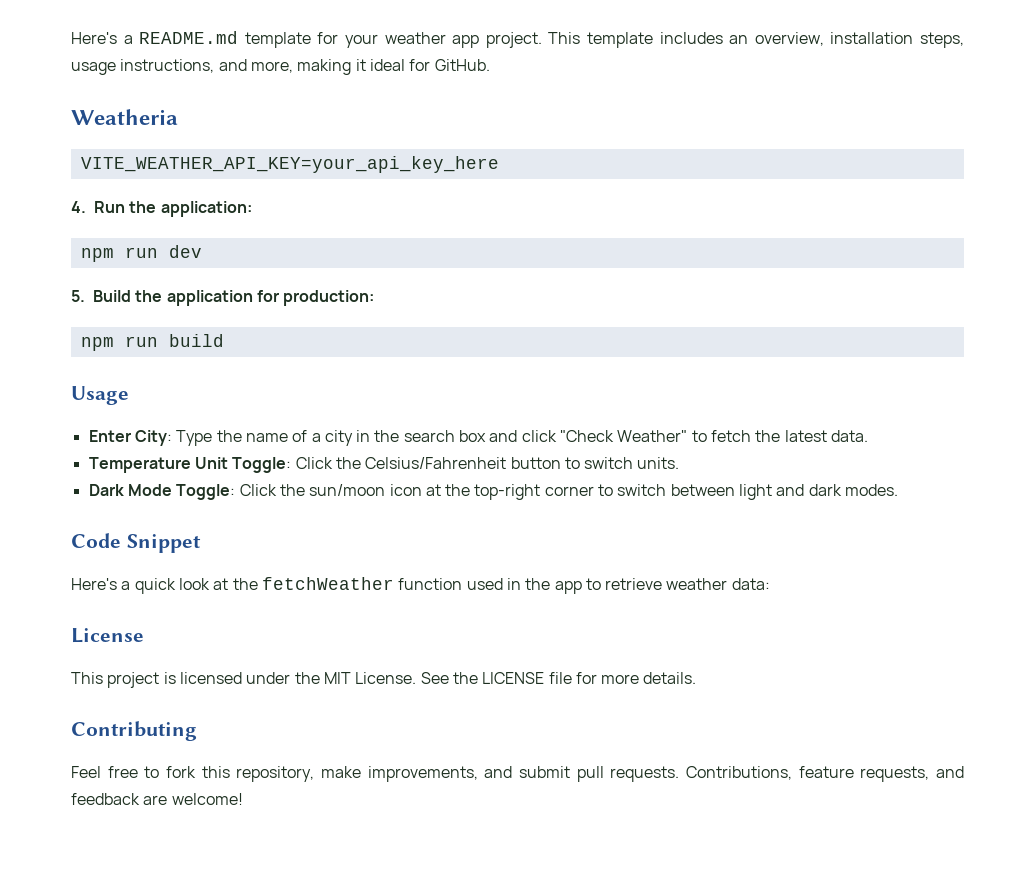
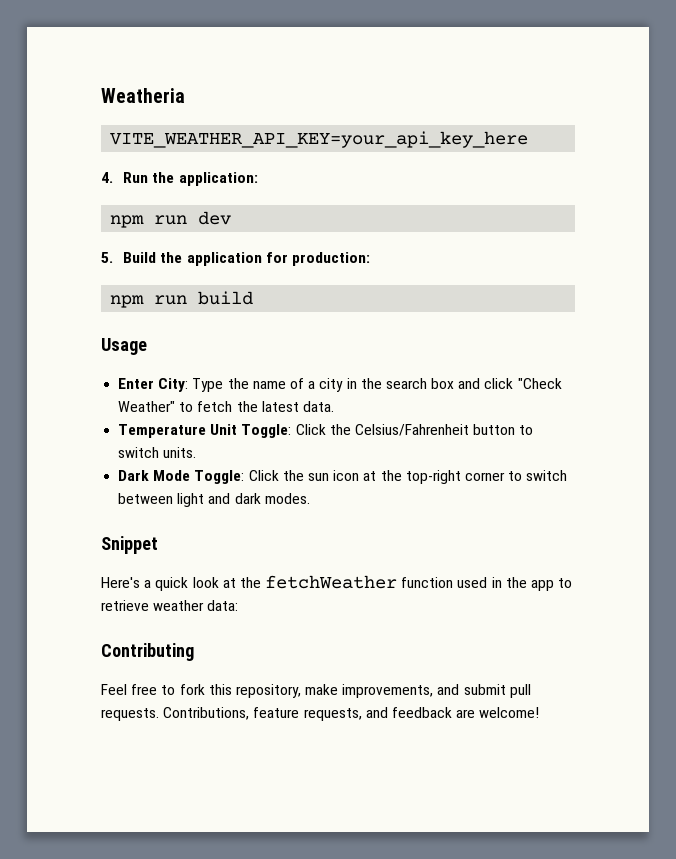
[71,31,965,48] [71,59,490,75] Here's a README.md template for your weather app project. This template includes an overview, installation steps, usage instructions, and more, making it ideal for GitHub. // -> (101, 95) none
[309,484,386,496] sun/moon -> [307,473,329,481] sun
[71,533,121,548] Code -> (310, 498) none
[71,628,144,643] [71,672,697,688] // License // This project is licensed under the MIT License. See the LICENSE file for more details. -> (239, 605) none

